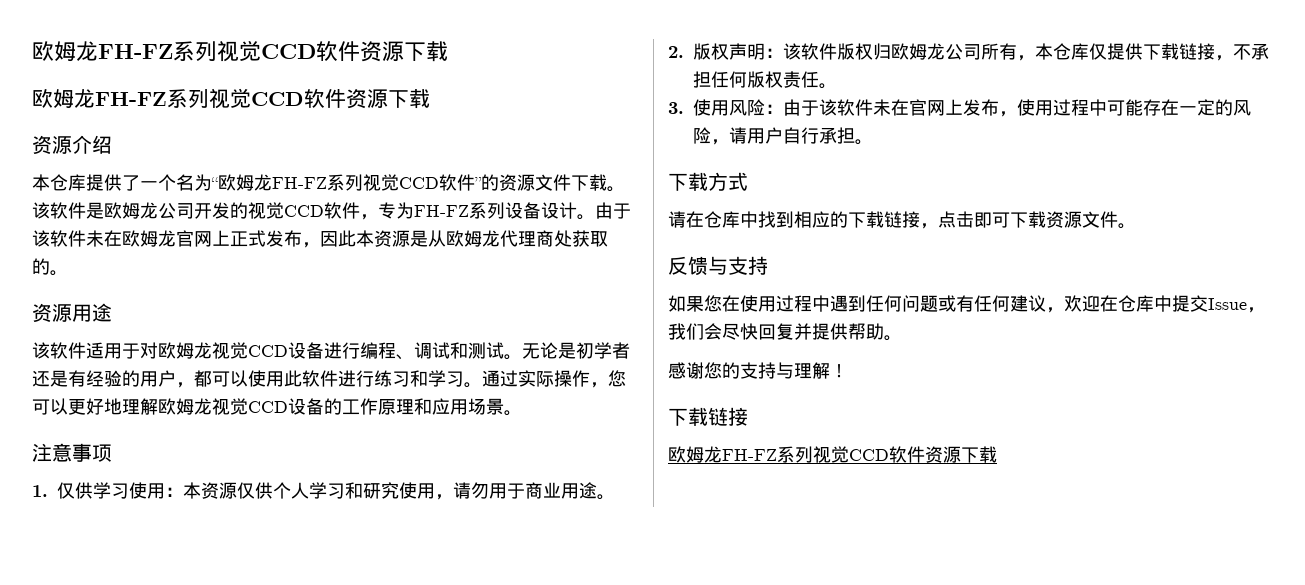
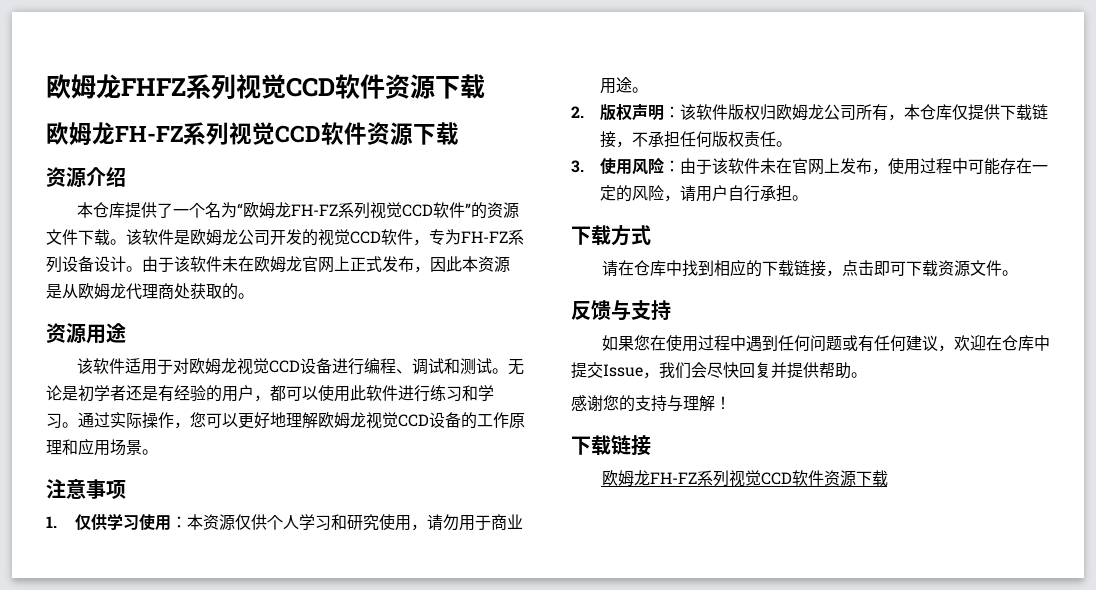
[32,41,173,62] 欧姆龙FH-FZ -> [46,74,186,99] 欧姆龙FHFZ

